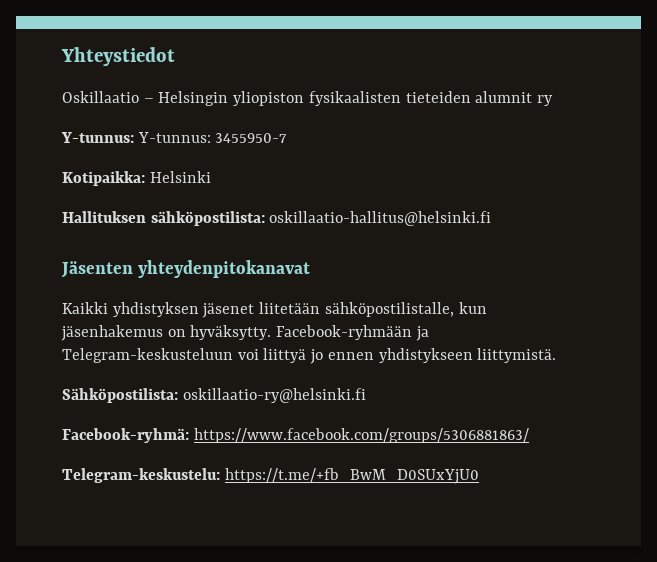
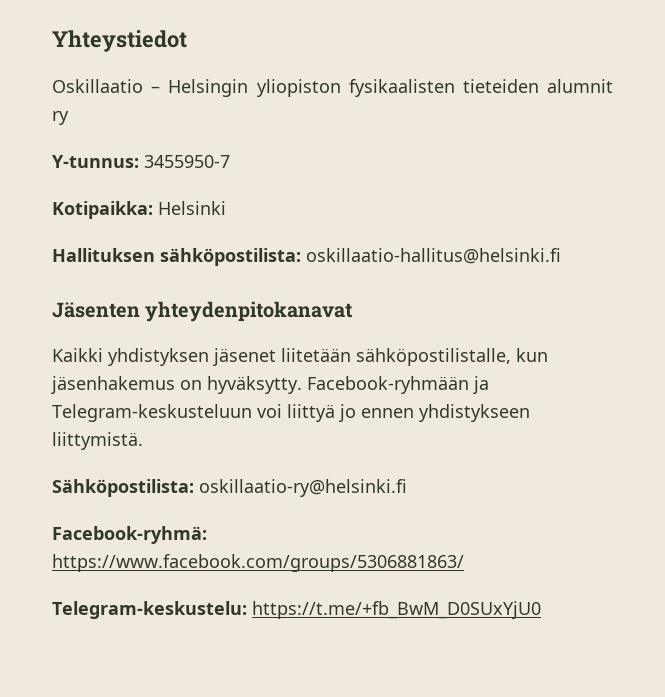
[137,132,211,143] Y-tunnus: -> (139, 161) none

